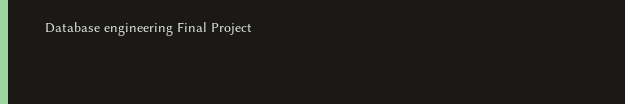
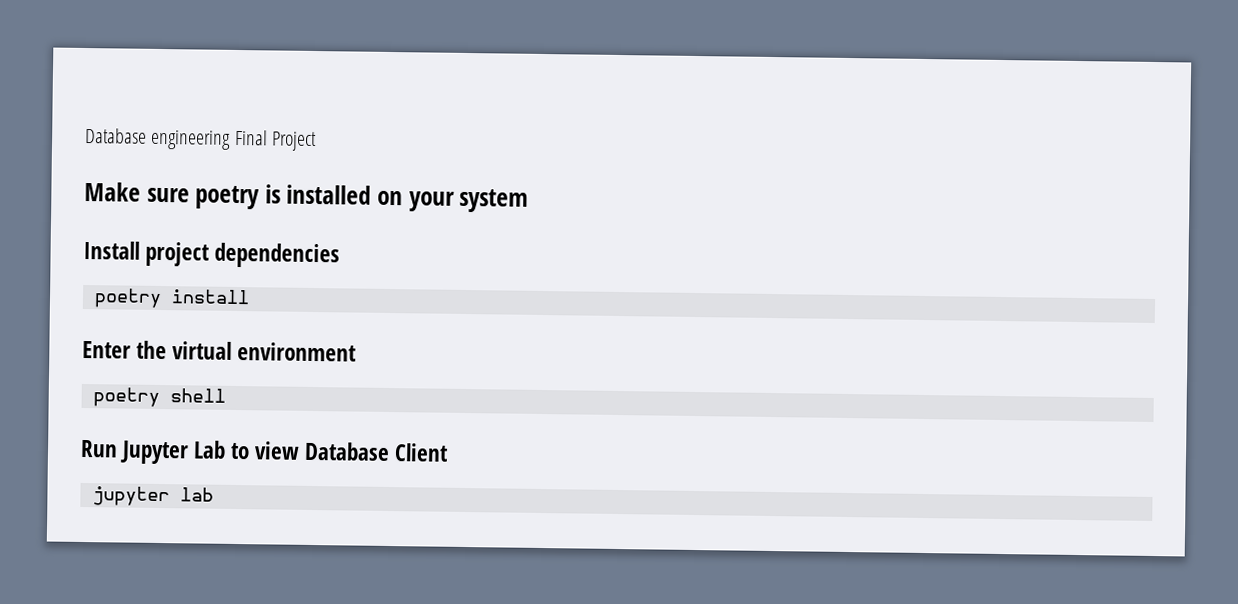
(252, 29) none -> [84,181,529,213] [83,240,341,269] [93,288,250,309] [82,340,357,362] [92,387,226,407] [80,439,449,465] [91,486,214,507] // Make sure poetry is installed on your system // Install project dependencies // poetry install // Enter the virtual environment // poetry shell // Run Jupyter Lab to view Database Client // jupyter lab

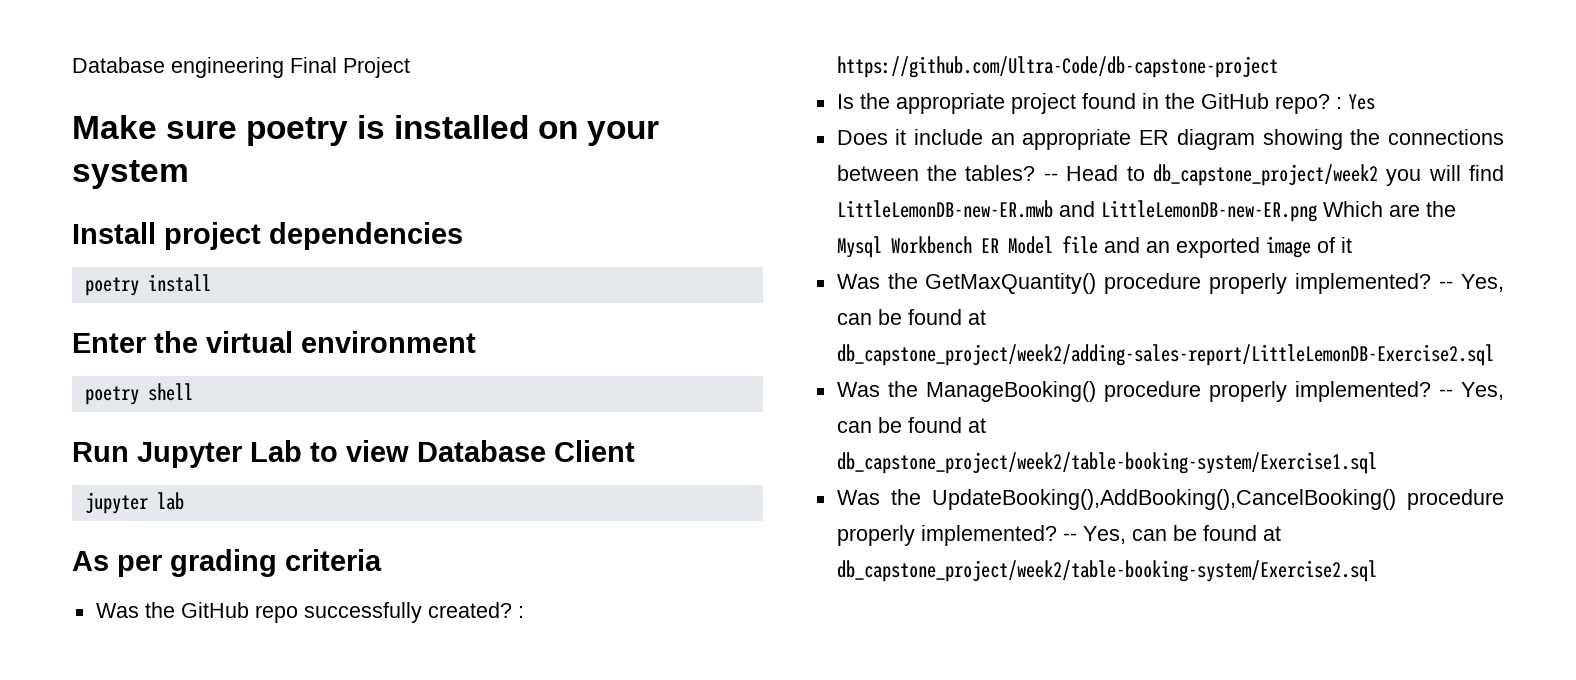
(214, 494) none -> [72,549,382,577] [95,602,524,623] [836,56,1278,78] [836,93,1375,114] [836,129,1504,150] [836,164,1504,186] [836,200,1456,222] [836,236,1352,258] [836,273,1504,294] [836,309,986,325] [836,344,1494,366] [836,381,1504,402] [836,417,986,433] [836,452,1377,474] [836,489,1504,510] [836,525,1281,546] [836,560,1377,582] // As per grading criteria // Was the GitHub repo successfully created? : https://github.com/Ultra-Code/db-capstone-project // Is the appropriate project found in the GitHub repo? : Yes // Does it include an appropriate ER diagram showing the connections between the tables? -- Head to db_capstone_project/week2 you will find LittleLemonDB-new-ER.mwb and LittleLemonDB-new-ER.png Which are the Mysql Workbench ER Model file and an exported image of it // Was the GetMaxQuantity() procedure properly implemented? -- Yes, can be found at db_capstone_project/week2/adding-sales-report/LittleLemonDB-Exercise2.sql // Was the ManageBooking() procedure properly implemented? -- Yes, can be found at db_capstone_project/week2/table-booking-system/Exercise1.sql // Was the UpdateBooking(),AddBooking(),CancelBooking() procedure properly implemented? -- Yes, can be found at db_capstone_project/week2/table-booking-system/Exercise2.sql

